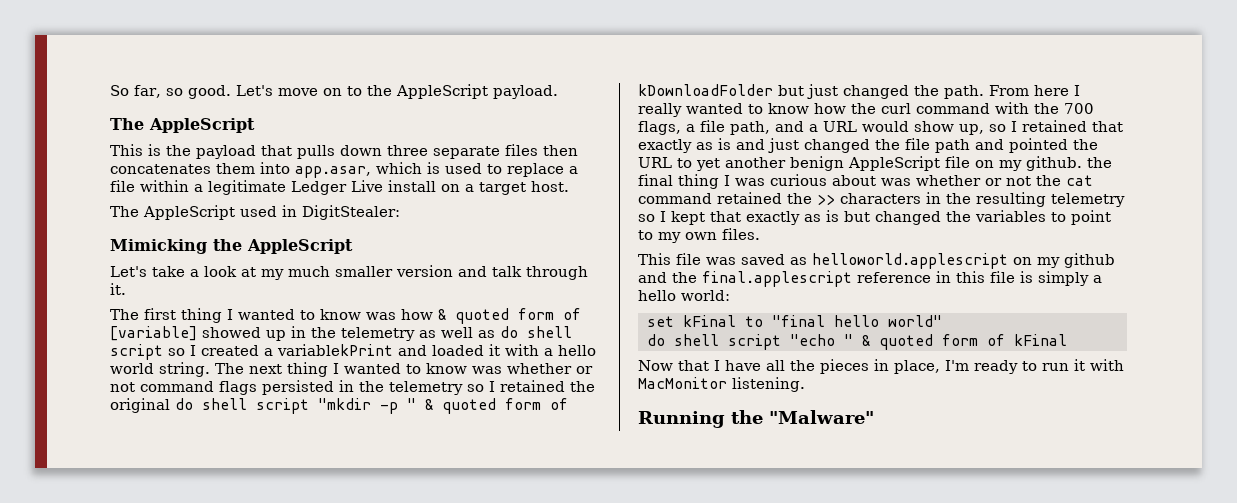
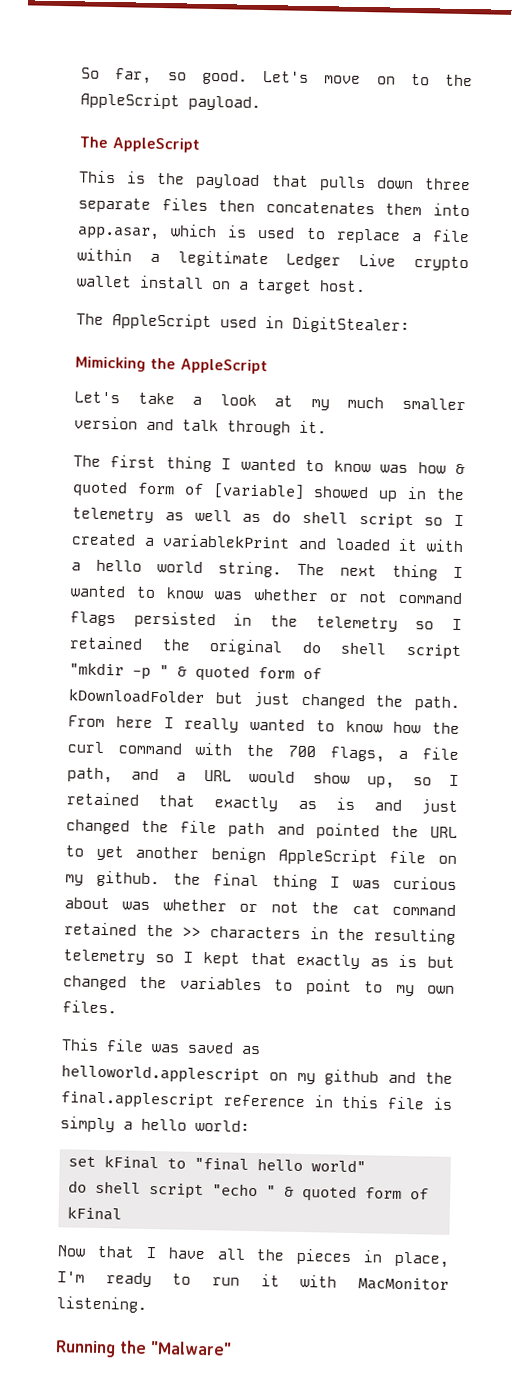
(383, 186) none -> [414,256,469,272] [76,275,132,288] crypto wallet

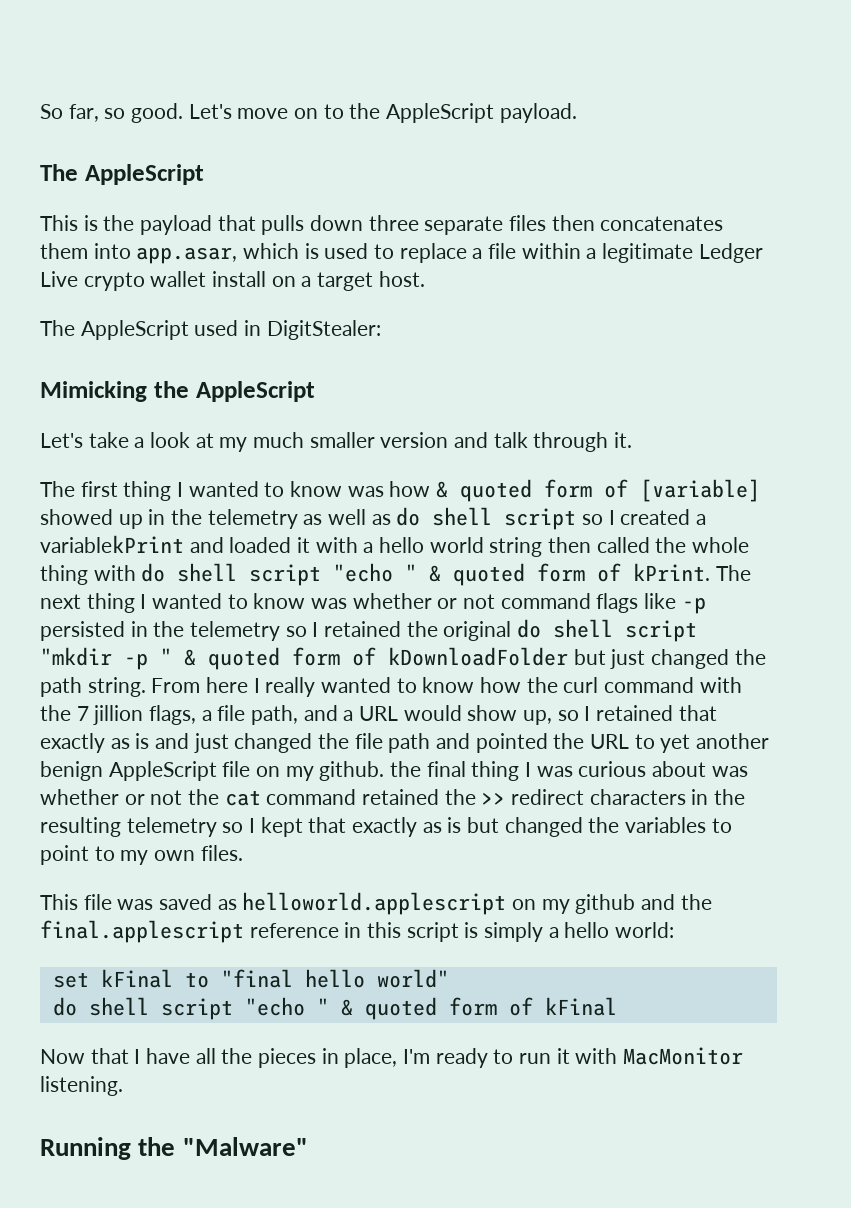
[218,561,282,578] string. -> [489,537,750,557] [40,563,711,586] string then called the whole thing with do shell script "echo " & quoted form of kPrint.
(116, 619) none -> [644,593,706,614] like -p
[414,696,460,712] path. -> [40,677,146,697] path string.
[287,745,316,758] 700 -> [76,705,144,725] 7 jillion
(202, 931) none -> [511,789,585,805] redirect
[387,1096,426,1110] file -> [406,922,459,942] script

